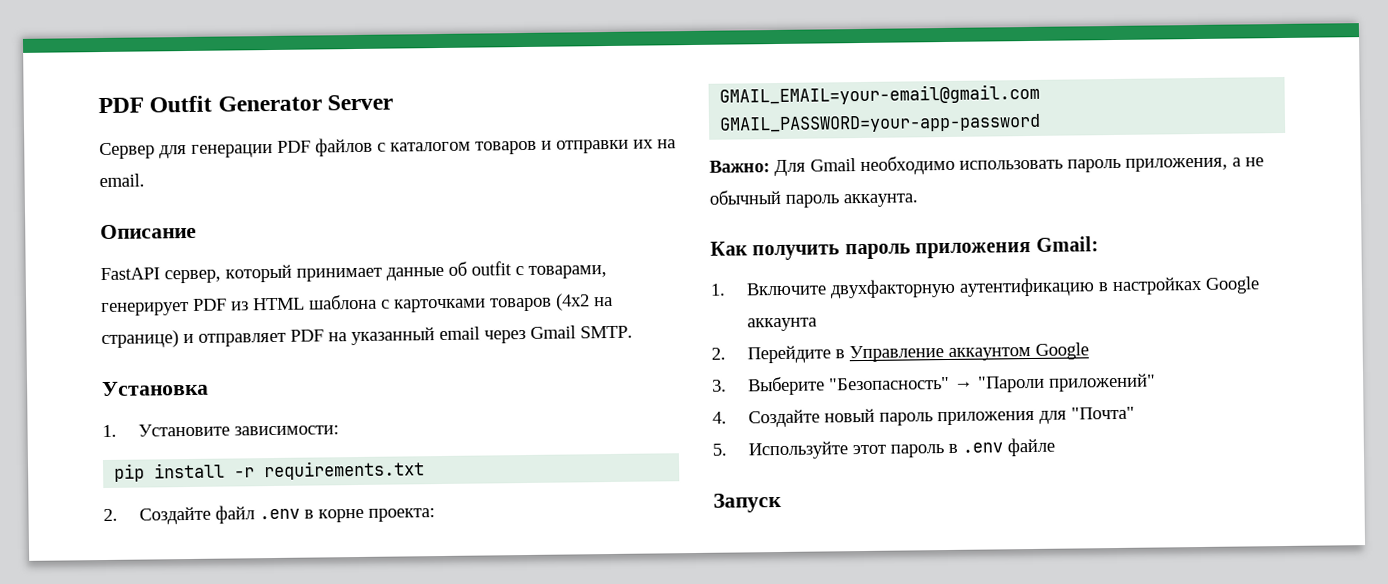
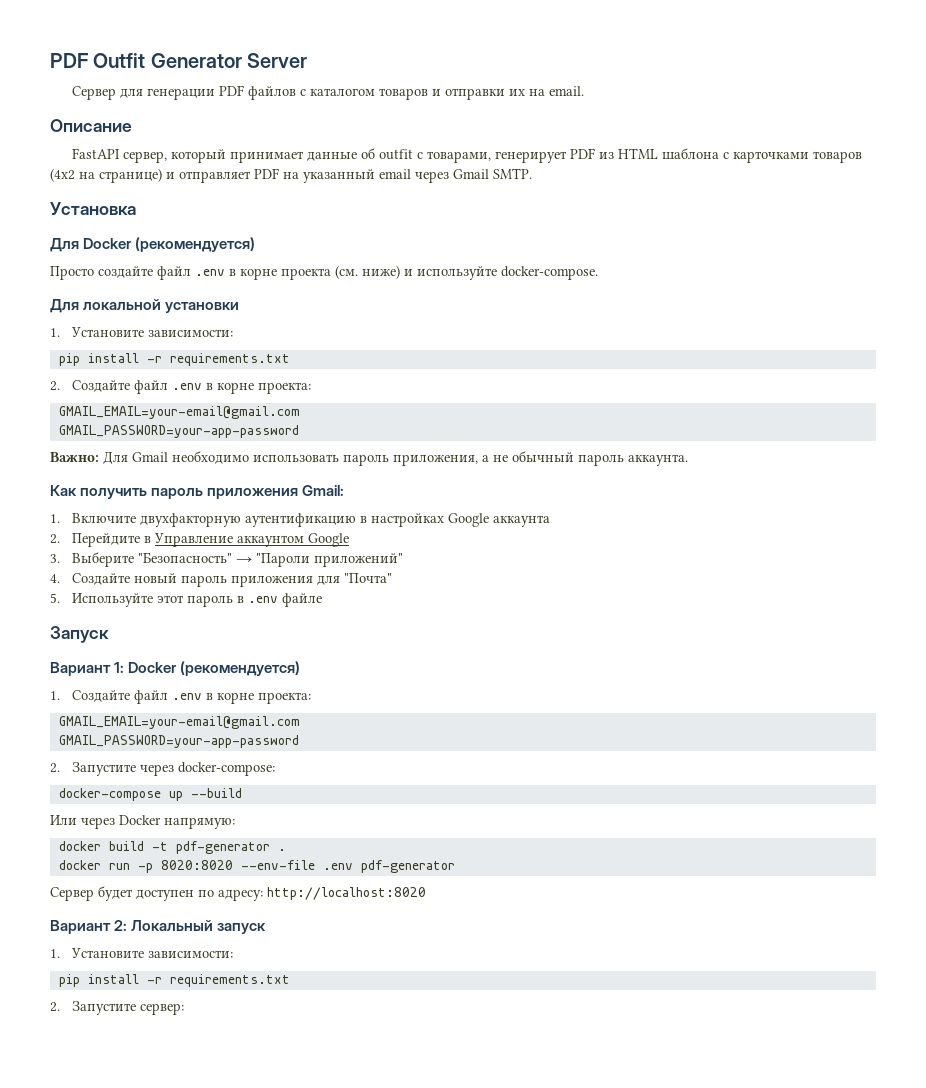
(209, 388) none -> [50,237,256,252] [50,265,598,280] [50,299,240,313] // Для Docker (рекомендуется) // Просто создайте файл .env в корне проекта (см. ниже) и используйте docker-compose. // Для локальной установки
(782, 502) none -> [50,661,301,676] [50,690,312,704] [58,716,300,729] [58,735,299,748] [50,762,276,776] [58,788,242,801] [50,815,235,829] [58,841,286,854] [58,860,455,873] [50,886,426,901] [50,920,267,934] [50,948,234,958] [58,974,290,987] [50,1001,185,1015] // Вариант 1: Docker (рекомендуется) // 1. Создайте файл .env в корне проекта: // GMAIL_EMAIL=your-email@gmail.com // GMAIL_PASSWORD=your-app-password // 2. Запустите через docker-compose: // docker-compose up --build // Или через Docker напрямую: // docker build -t pdf-generator . // docker run -p 8020:8020 --env-file .env pdf-generator // Сервер будет доступен по адресу: http://localhost:8020 // Вариант 2: Локальный запуск // 1. Установите зависимости: // pip install -r requirements.txt // 2. Запустите сервер:

